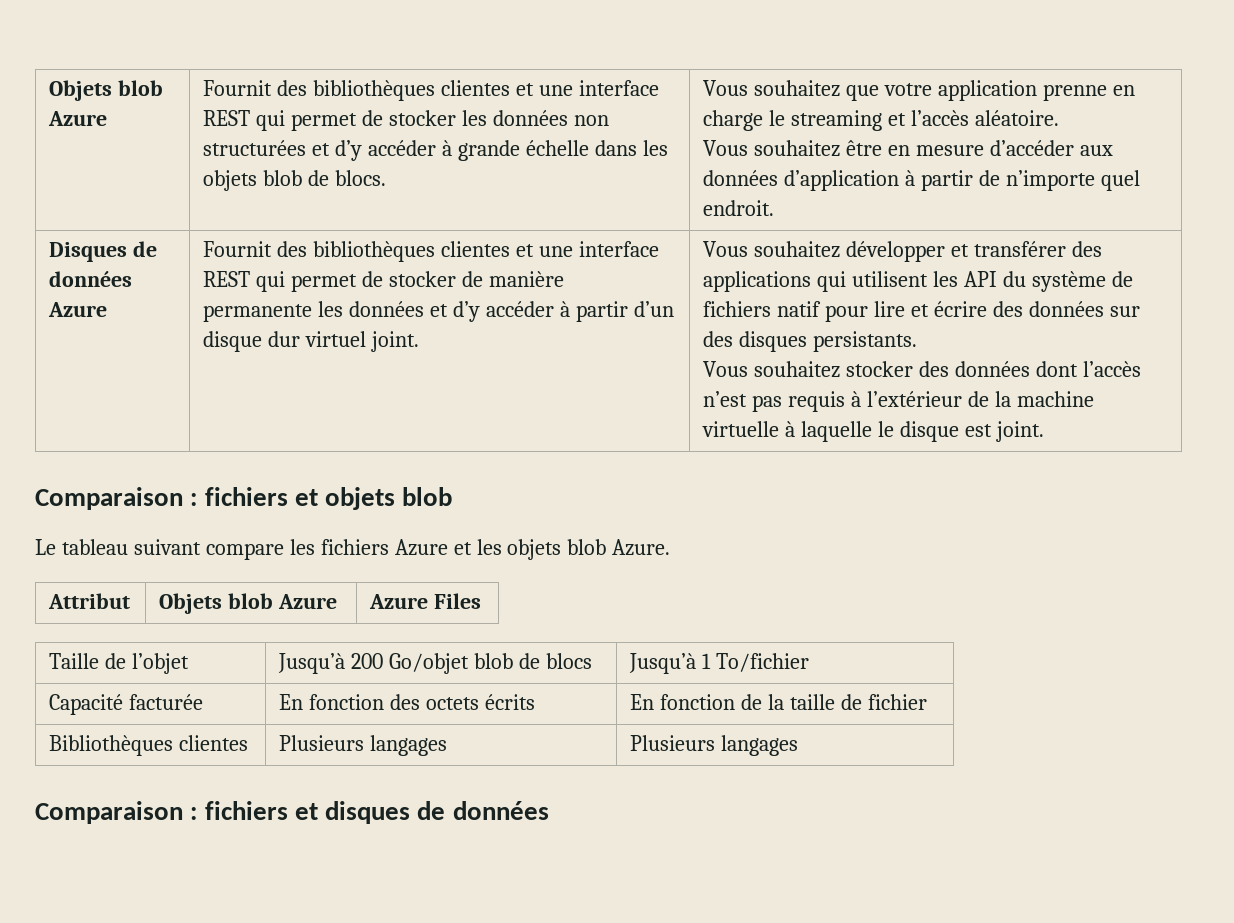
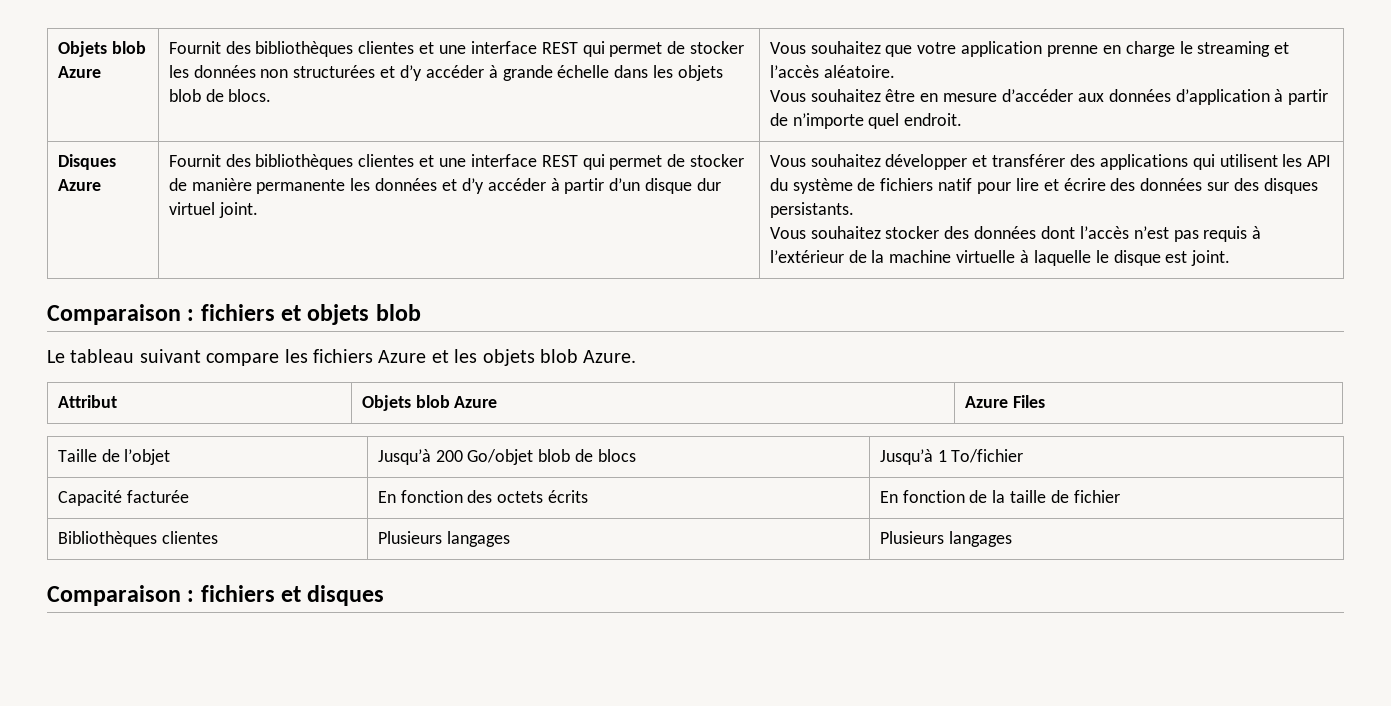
[133,241,158,257] [49,271,133,287] de données -> (116, 162) none
[417,801,549,820] de données -> (385, 595) none

